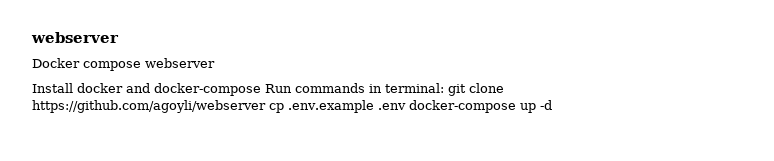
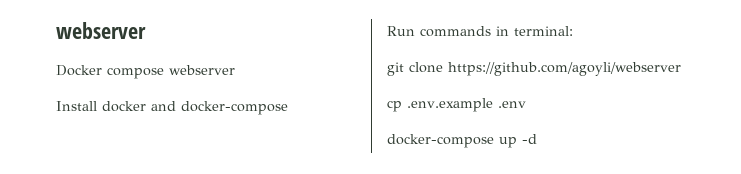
(261, 89) none -> (288, 108) //
(444, 88) none -> (573, 31) //
(266, 106) none -> (681, 69) //
(406, 106) none -> (526, 104) //

